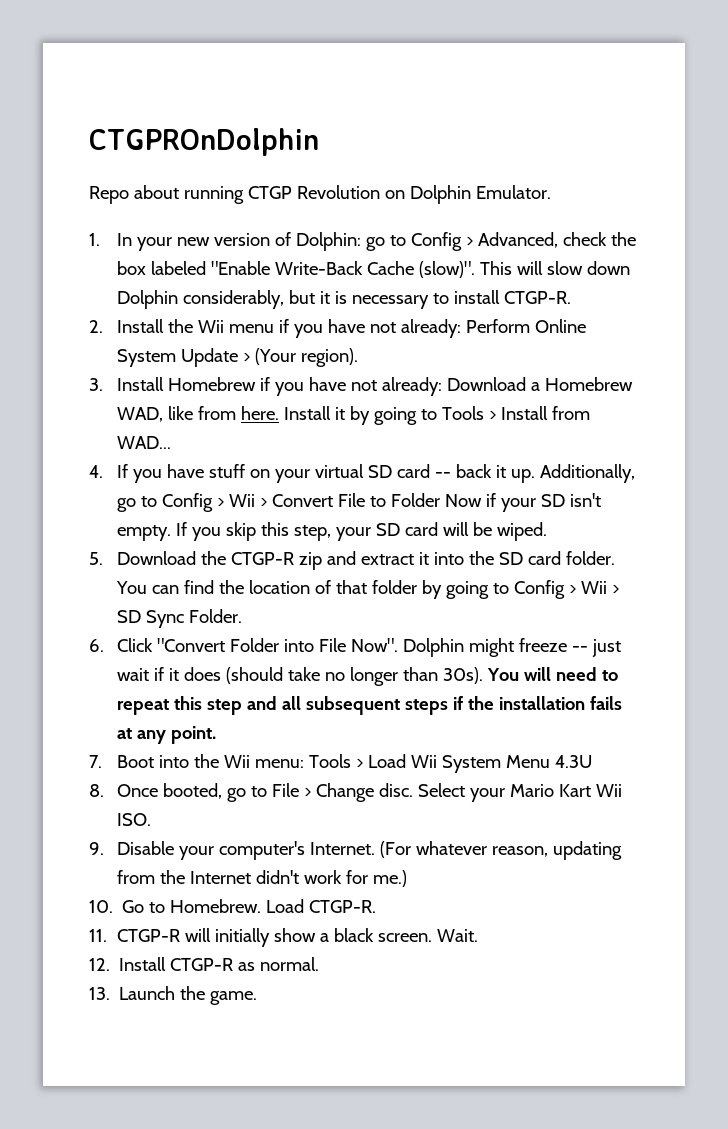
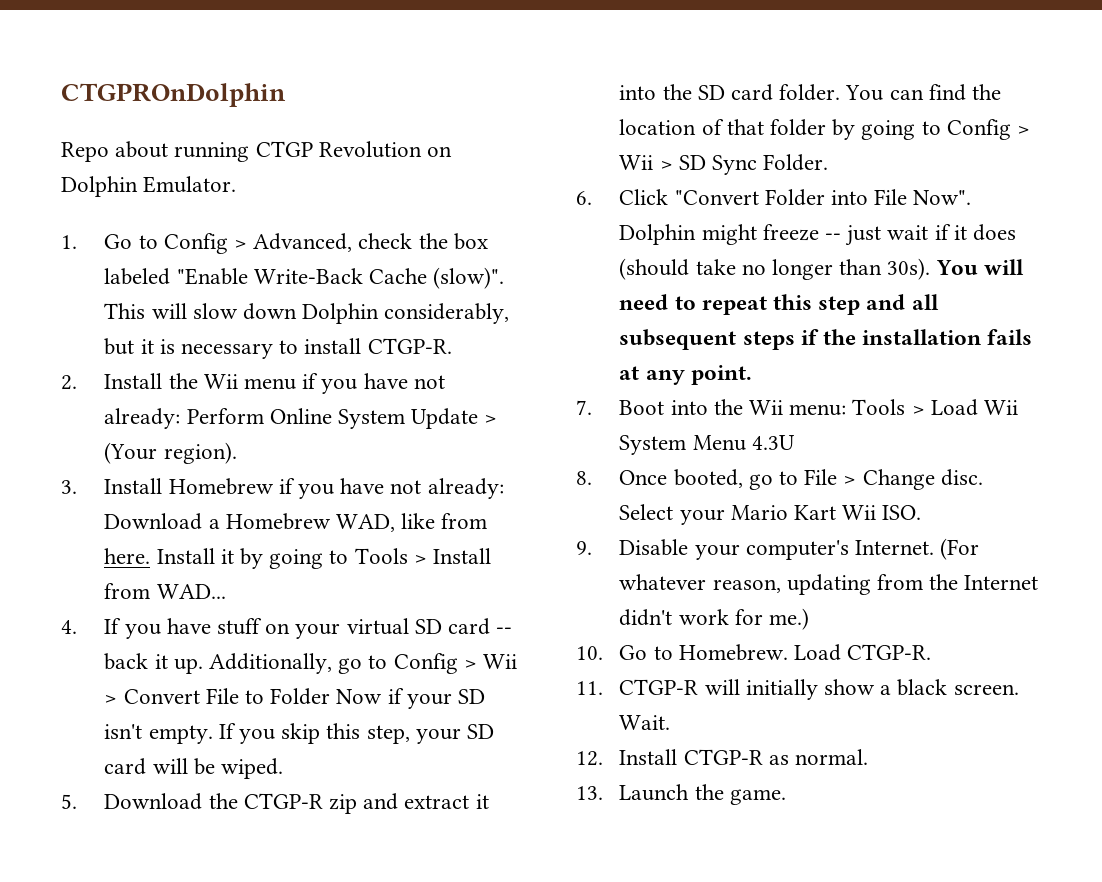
[117,232,386,251] In your new version of Dolphin: go -> [104,234,133,249] Go

